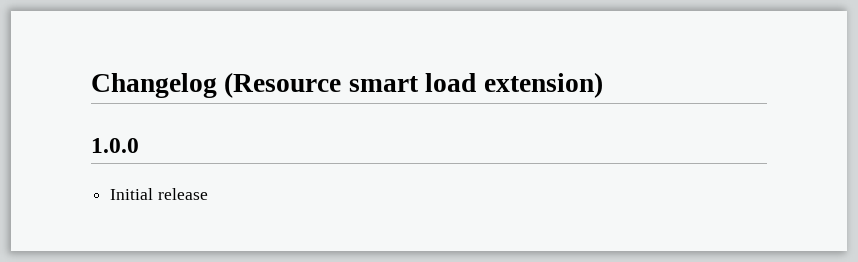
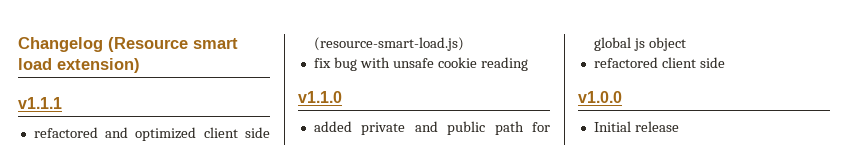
[91,138,139,153] 1.0.0 -> [18,97,62,109] [33,127,271,141] [313,37,464,51] [313,57,528,71] [298,91,342,103] [313,121,550,135] [593,37,686,51] [593,57,725,68] [578,91,622,103] v1.1.1 // refactored and optimized client side (resource-smart-load.js) // fix bug with unsafe cookie reading // v1.1.0 // added private and public path for global js object // refactored client side // v1.0.0

